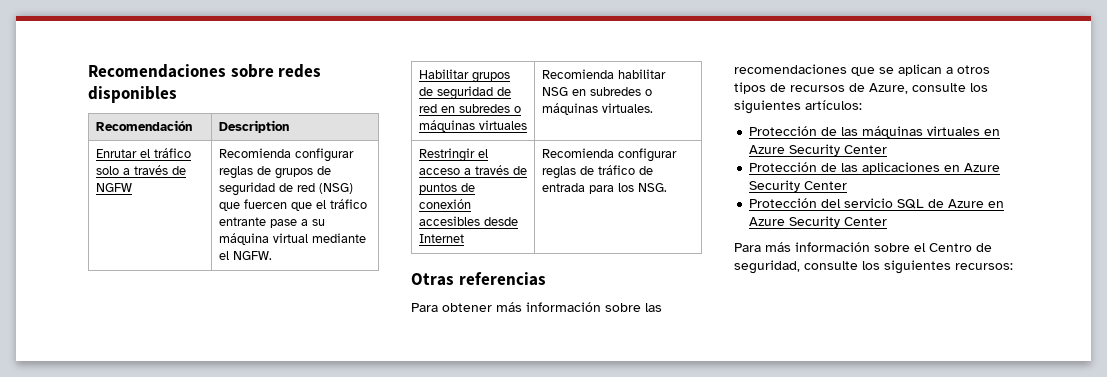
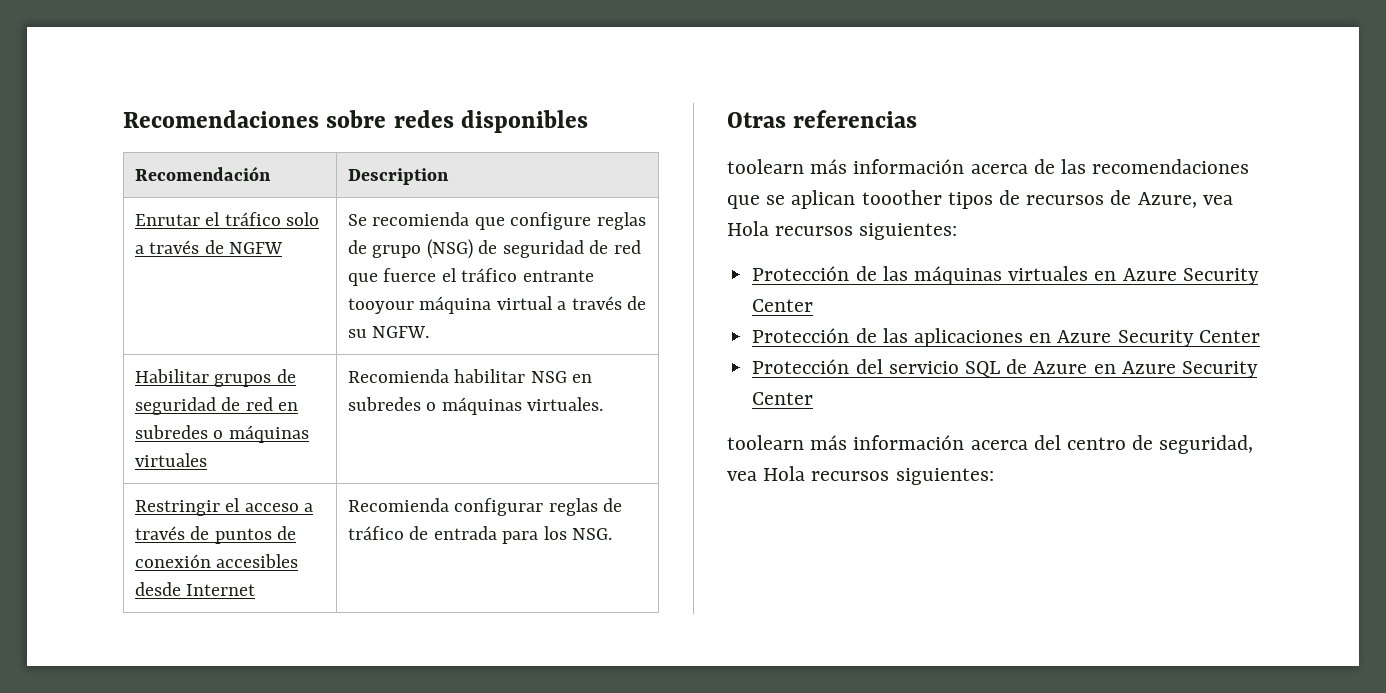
[218,148,354,162] [218,166,331,179] [218,182,353,196] [218,199,367,211] [218,217,325,228] [218,233,366,245] [218,251,229,260] Recomienda configurar reglas de grupos de seguridad de red (NSG) que fuercen que el tráfico entrante pase a su máquina virtual mediante el -> [347,212,646,230] [347,239,641,259] [347,268,594,286] [347,296,647,314] [347,329,367,338] Se recomienda que configure reglas de grupo (NSG) de seguridad de red que fuerce el tráfico entrante tooyour máquina virtual a través de su
[411,302,641,312] Para obtener más información sobre -> [727,159,1055,174] toolearn más información acerca de
[946,65,990,74] a otros -> [861,190,942,205] tooother
[912,83,988,92] [734,100,862,114] consulte los siguientes artículos: -> [1202,195,1233,205] [727,221,958,240] vea Hola recursos siguientes:
[734,242,992,252] [734,260,1013,274] Para más información sobre el Centro de seguridad, consulte los siguientes recursos: -> [727,435,1254,454] [727,466,994,485] toolearn más información acerca del centro de seguridad, vea Hola recursos siguientes:

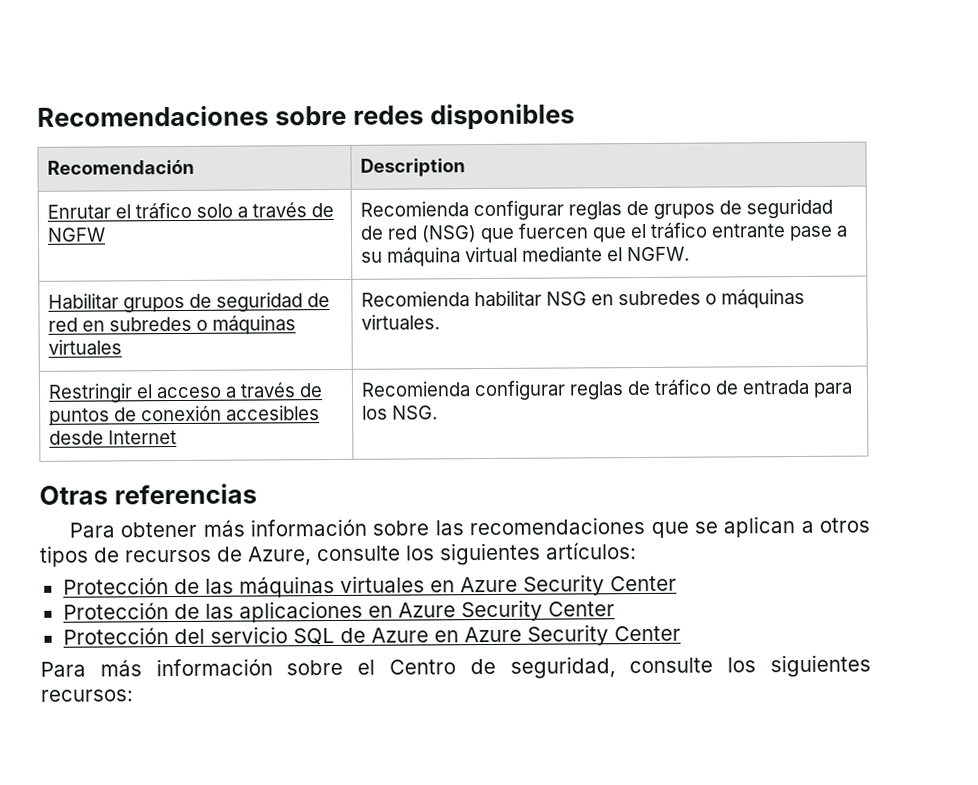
[347,212,646,230] [347,239,641,259] [347,268,594,286] [347,296,647,314] [347,329,367,338] Se recomienda que configure reglas de grupo (NSG) de seguridad de red que fuerce el tráfico entrante tooyour máquina virtual a través de su -> [360,198,834,221] [360,222,849,244] [361,246,624,267] Recomienda configurar reglas de grupos de seguridad de red (NSG) que fuercen que el tráfico entrante pase a su máquina virtual mediante el
[727,159,1055,174] toolearn más información acerca de -> [68,518,430,538] Para obtener más información sobre
[861,190,942,205] tooother -> [800,517,870,533] a otros
[1202,195,1233,205] [727,221,958,240] vea Hola recursos siguientes: -> [316,542,637,566] consulte los siguientes artículos:
[727,435,1254,454] [727,466,994,485] toolearn más información acerca del centro de seguridad, vea Hola recursos siguientes: -> [40,654,871,679] [40,689,133,702] Para más información sobre el Centro de seguridad, consulte los siguientes recursos:

